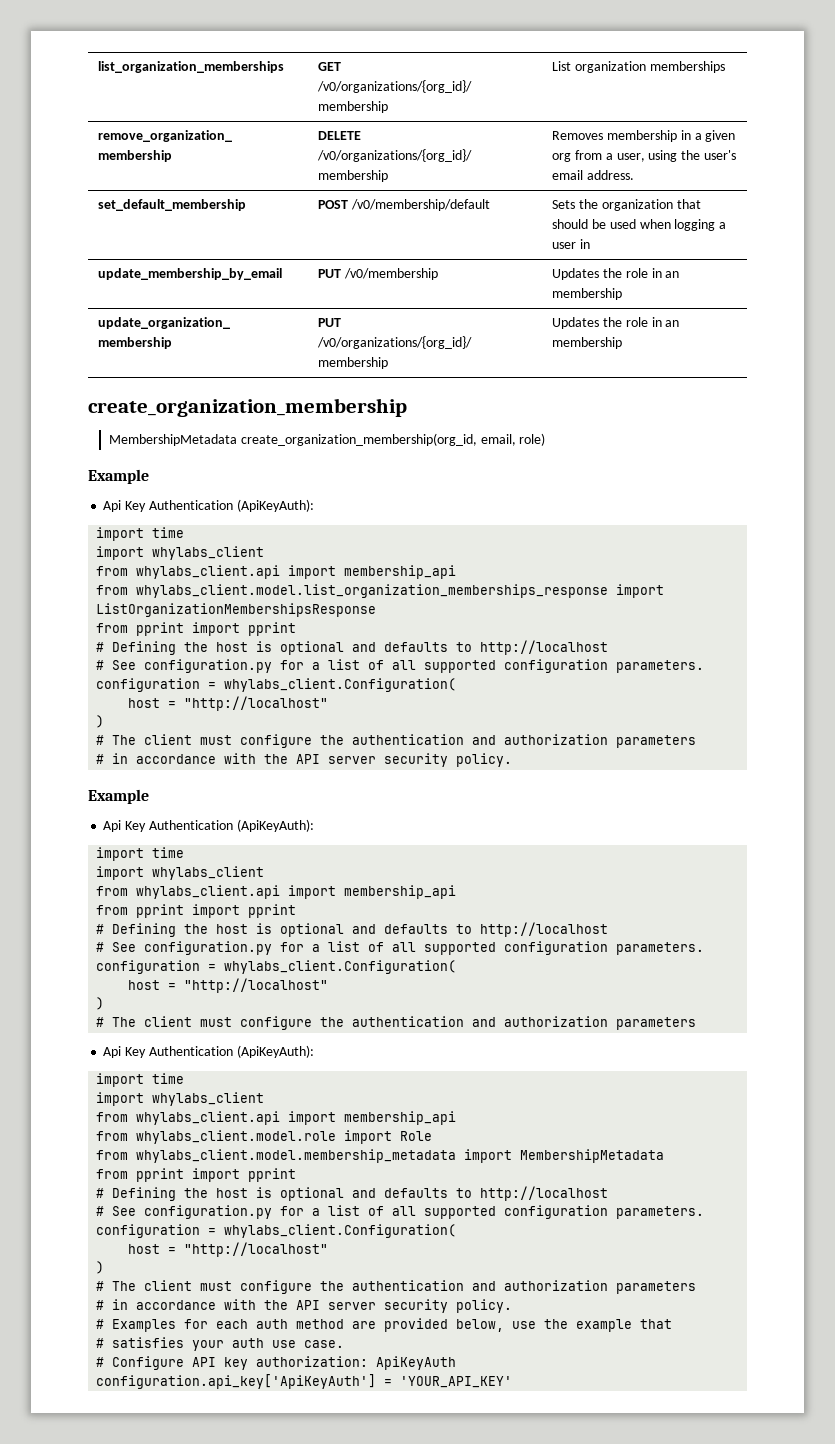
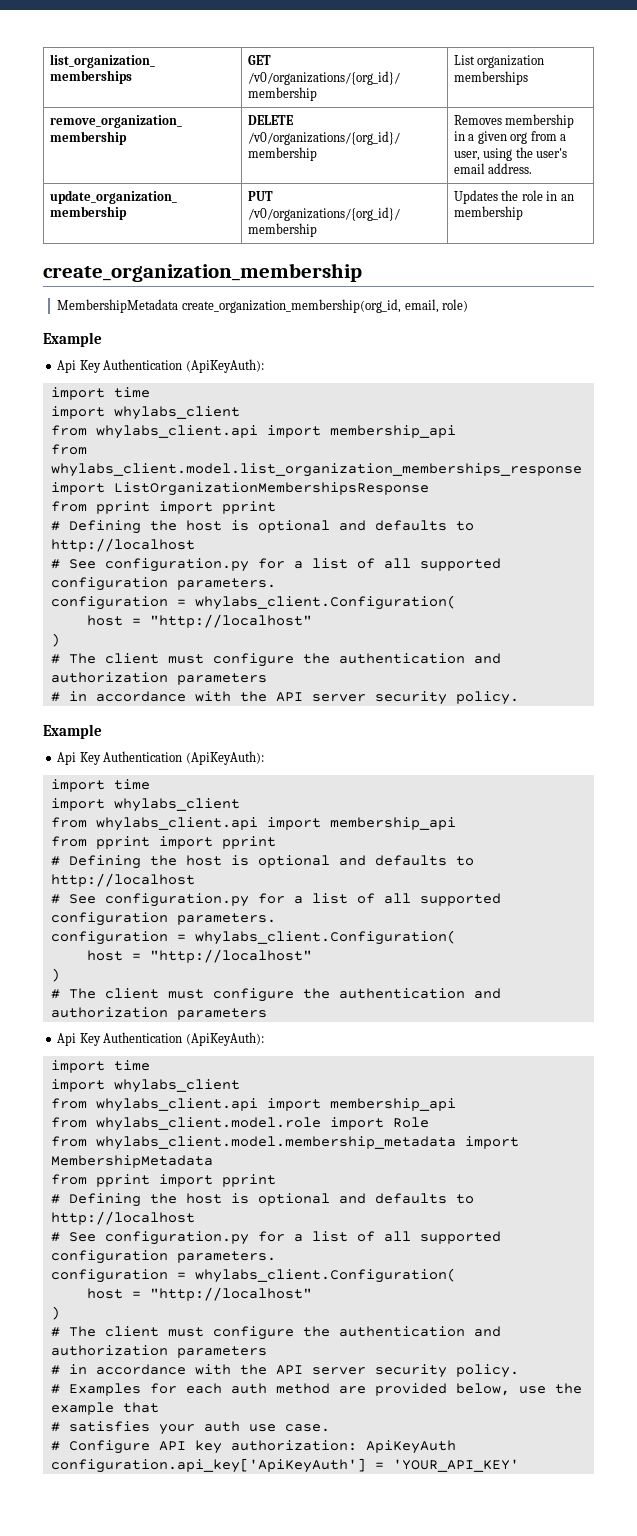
[98,199,247,211] [318,199,490,211] [552,199,701,211] [552,219,727,231] [552,239,590,249] [98,268,283,280] [318,268,438,280] [552,268,680,280] [552,288,623,300] // set_default_membership | POST /v0/membership/default | Sets the organization that should be used when logging a user in // update_membership_by_email | PUT /v0/membership | Updates the role in an membership -> (533, 168) none

